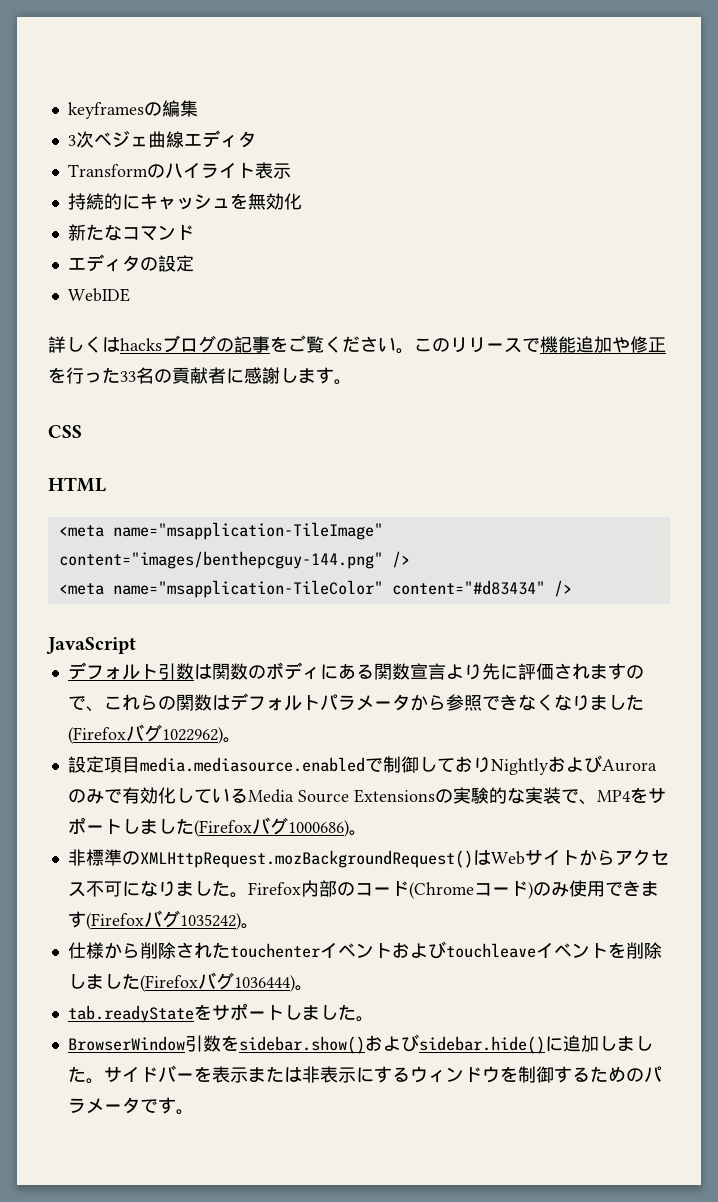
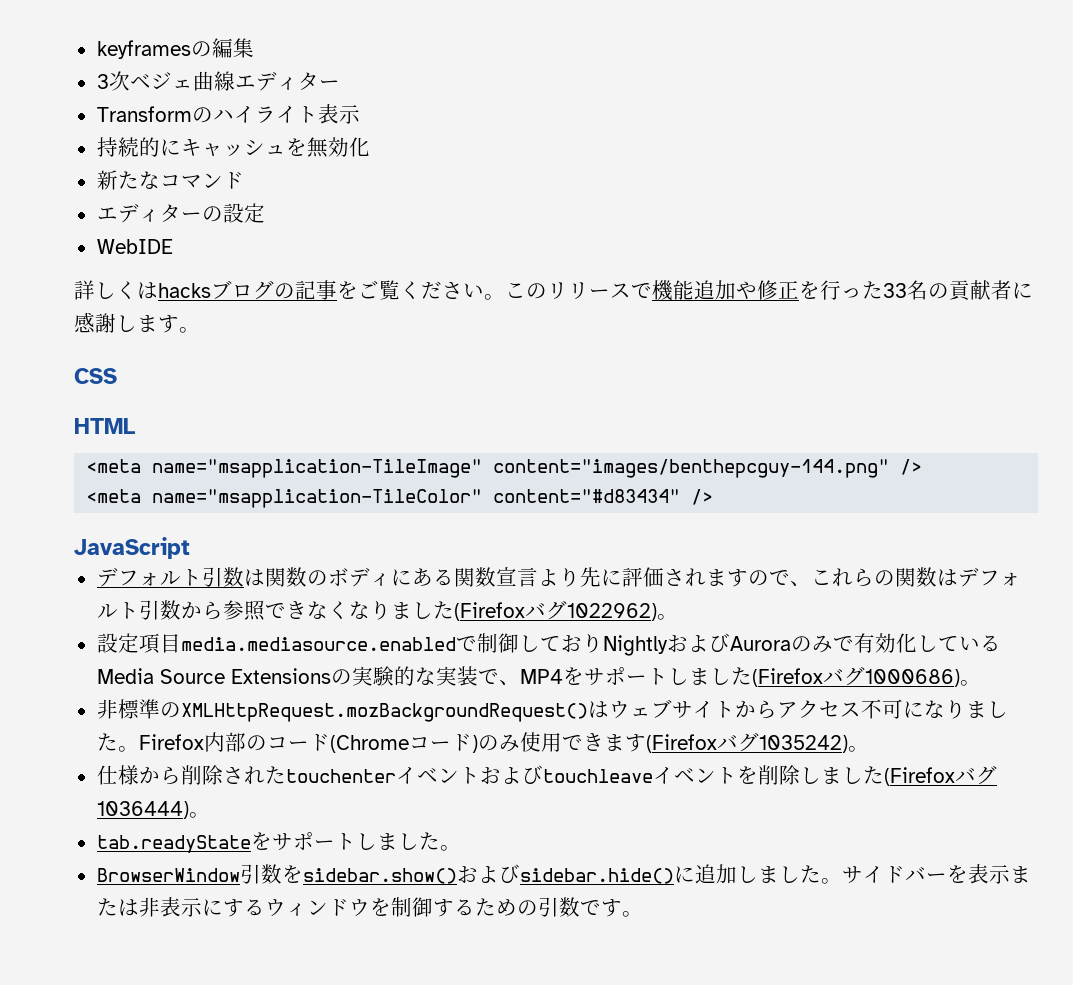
(256, 139) none -> [318,80,340,89] ー
(140, 263) none -> [180,212,202,221] ー
[319,694,410,711] パラメータ -> [138,600,181,620] 引数
[490,851,525,865] Web -> [608,699,672,719] ウェブ
[643,1066,662,1083] [67,1097,140,1114] パラメータ -> [537,897,580,917] 引数

